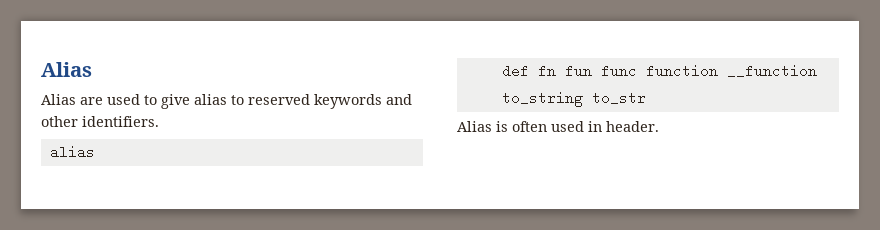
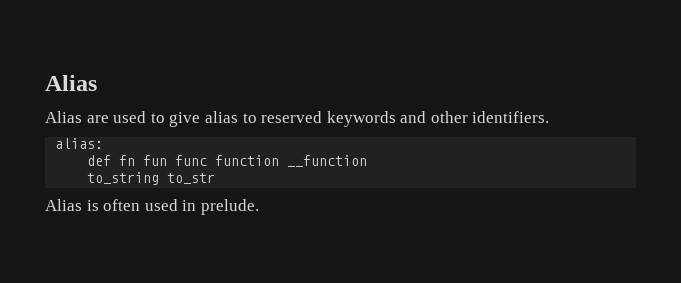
[49,145,95,159] alias -> [55,138,104,149] alias:
[606,121,659,132] header. -> [200,199,259,215] prelude.

